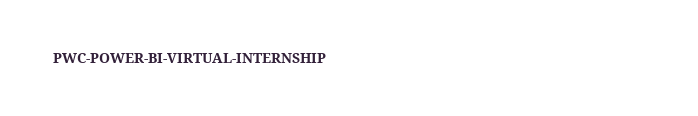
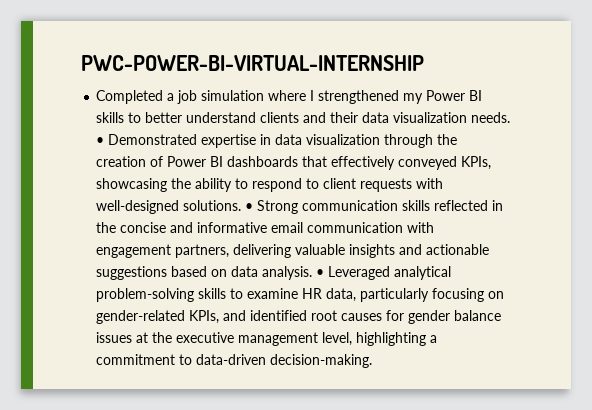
(326, 58) none -> [96,90,483,104] [96,112,511,123] [96,134,458,148] [96,156,492,170] [96,178,444,192] [96,200,504,214] [96,222,435,233] [96,244,490,258] [96,266,452,280] [96,288,505,302] [96,310,502,324] [96,332,438,346] [96,354,373,368] // Completed a job simulation where I strengthened my Power BI skills to better understand clients and their data visualization needs. • Demonstrated expertise in data visualization through the creation of Power BI dashboards that effectively conveyed KPIs, showcasing the ability to respond to client requests with well-designed solutions. • Strong communication skills reflected in the concise and informative email communication with engagement partners, delivering valuable insights and actionable suggestions based on data analysis. • Leveraged analytical problem-solving skills to examine HR data, particularly focusing on gender-related KPIs, and identified root causes for gender balance issues at the executive management level, highlighting a commitment to data-driven decision-making.

